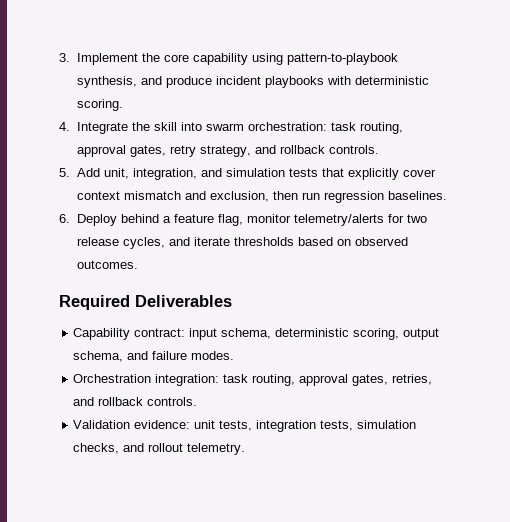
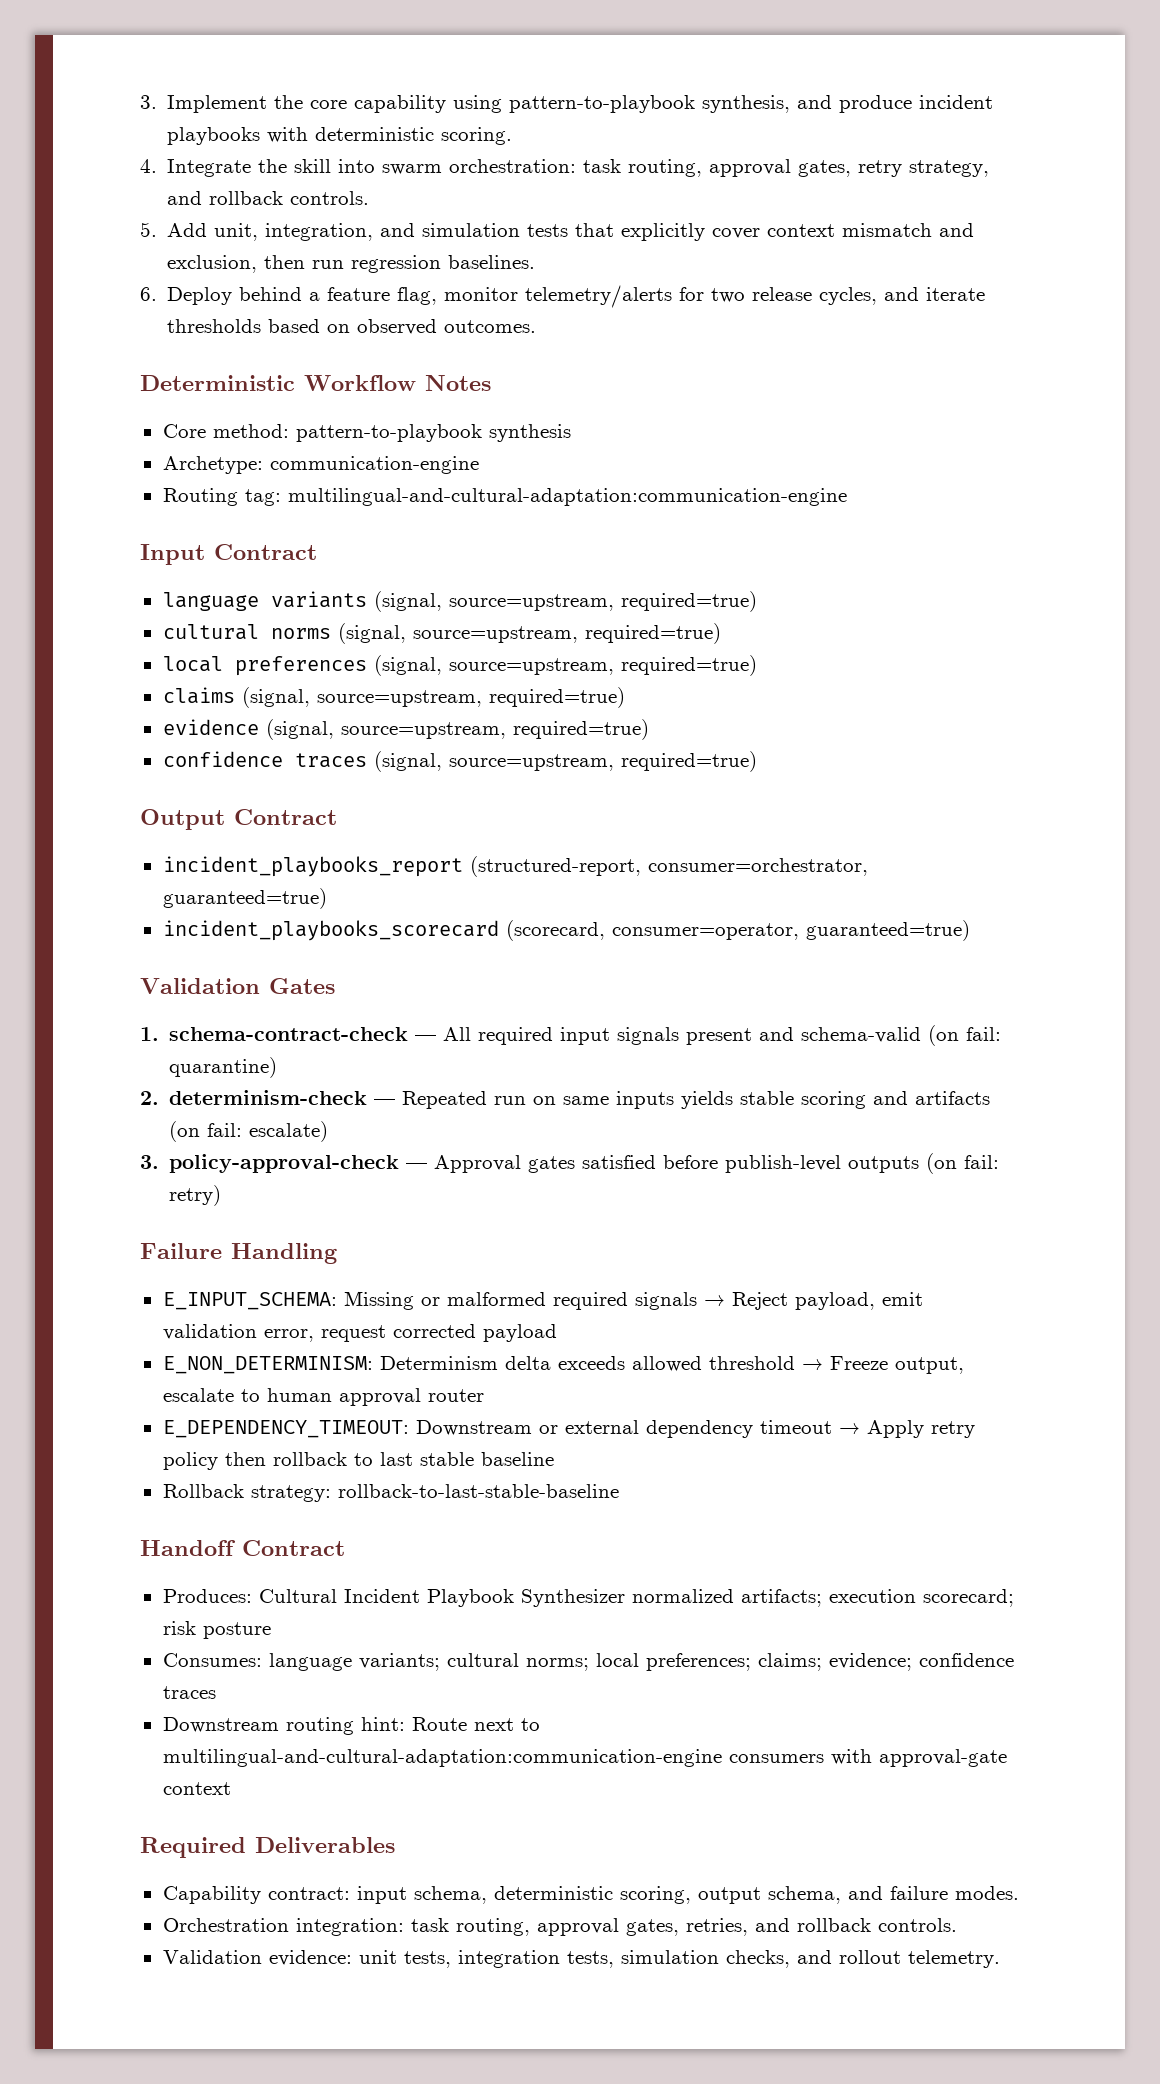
(139, 264) none -> [140,375,491,391] [162,424,571,442] [162,456,479,474] [162,488,847,506] [140,544,317,565] [162,591,757,612] [162,623,721,644] [162,655,757,676] [162,687,625,708] [162,719,649,740] [162,751,757,772] [140,809,337,830] [162,856,868,877] [162,888,327,909] [162,920,970,941] [140,978,335,994] [140,1025,1002,1046] [169,1057,278,1078] [140,1090,991,1109] [169,1121,329,1142] [140,1153,1000,1174] [169,1185,222,1206] [140,1243,337,1264] [162,1291,923,1310] [162,1324,557,1342] [162,1356,964,1374] [162,1388,484,1406] [162,1420,975,1438] [162,1452,554,1470] [162,1484,619,1502] [140,1540,345,1556] [162,1589,1014,1607] [162,1621,271,1639] [162,1653,1014,1671] [162,1686,216,1699] [162,1717,540,1735] [162,1749,1007,1767] [162,1782,231,1795] // Deterministic Workflow Notes // Core method: pattern-to-playbook synthesis // Archetype: communication-engine // Routing tag: multilingual-and-cultural-adaptation:communication-engine // Input Contract // language variants (signal, source=upstream, required=true) // cultural norms (signal, source=upstream, required=true) // local preferences (signal, source=upstream, required=true) // claims (signal, source=upstream, required=true) // evidence (signal, source=upstream, required=true) // confidence traces (signal, source=upstream, required=true) // Output Contract // incident_playbooks_report (structured-report, consumer=orchestrator, guaranteed=true) // incident_playbooks_scorecard (scorecard, consumer=operator, guaranteed=true) // Validation Gates // 1. schema-contract-check — All required input signals present and schema-valid (on fail: quarantine) // 2. determinism-check — Repeated run on same inputs yields stable scoring and artifacts (on fail: escalate) // 3. policy-approval-check — Approval gates satisfied before publish-level outputs (on fail: retry) // Failure Handling // E_INPUT_SCHEMA: Missing or malformed required signals → Reject payload, emit validation error, request corrected payload // E_NON_DETERMINISM: Determinism delta exceeds allowed threshold → Freeze output, escalate to human approval router // E_DEPENDENCY_TIMEOUT: Downstream or external dependency timeout → Apply retry policy then rollback to last stable baseline // Rollback strategy: rollback-to-last-stable-baseline // Handoff Contract // Produces: Cultural Incident Playbook Synthesizer normalized artifacts; execution scorecard; risk posture // Consumes: language variants; cultural norms; local preferences; claims; evidence; confidence traces // Downstream routing hint: Route next to multilingual-and-cultural-adaptation:communication-engine consumers with approval-gate context

